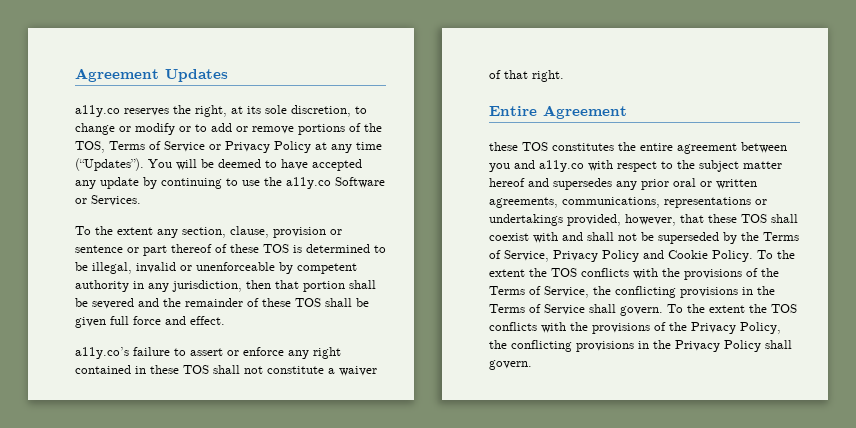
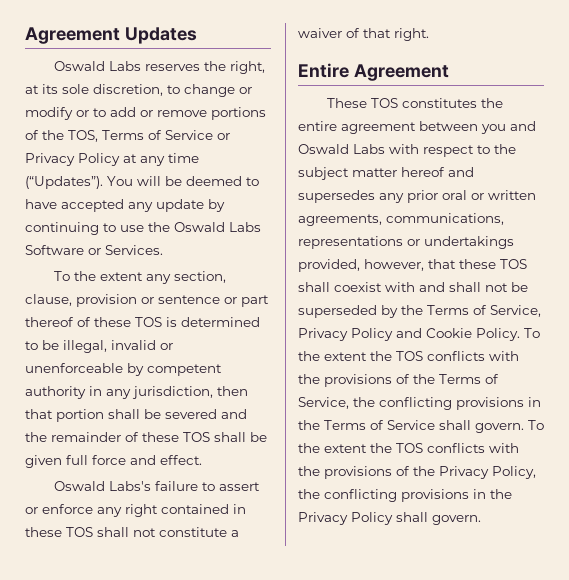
[75,105,120,117] a11y.co -> [53,61,141,71] Oswald Labs
[286,177,331,189] a11y.co -> [174,222,261,232] Oswald Labs
[75,347,129,359] a11y.co’s -> [53,481,151,491] Oswald Labs's
[489,142,518,151] these -> [326,98,367,108] These
[539,160,584,172] a11y.co -> [298,144,385,154] Oswald Labs

